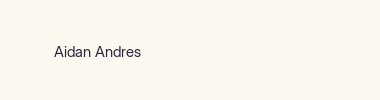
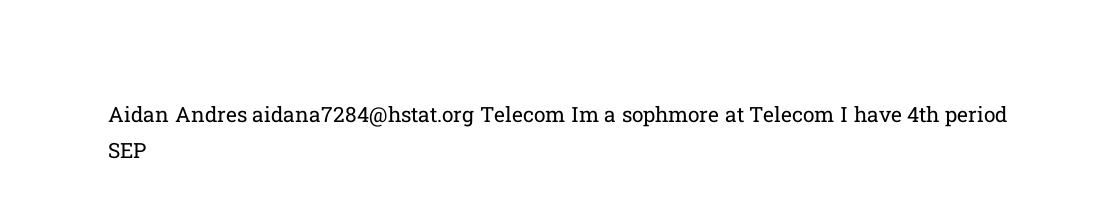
(142, 51) none -> [252,106,1008,127] [108,142,146,159] aidana7284@hstat.org Telecom Im a sophmore at Telecom I have 4th period SEP

